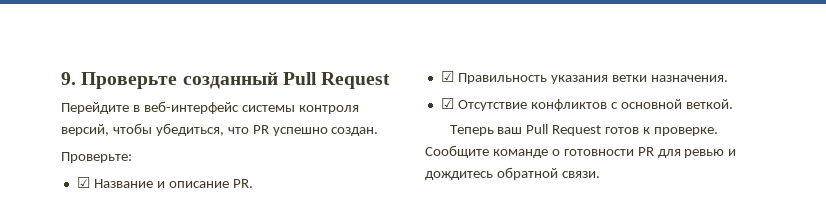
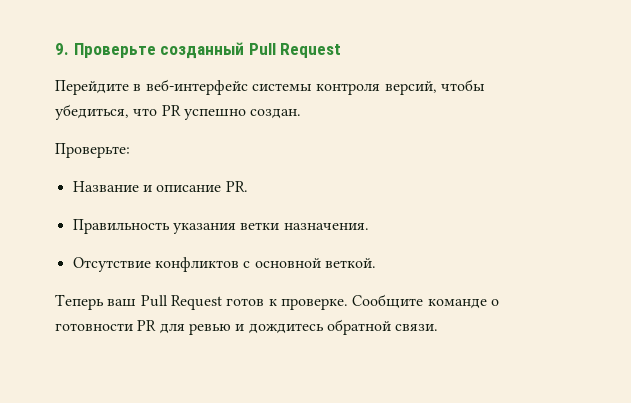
[76,177,90,188] ☑ -> (130, 150) none
[440,71,454,82] ☑ -> (248, 186) none
[440,98,454,109] ☑ -> (369, 226) none

